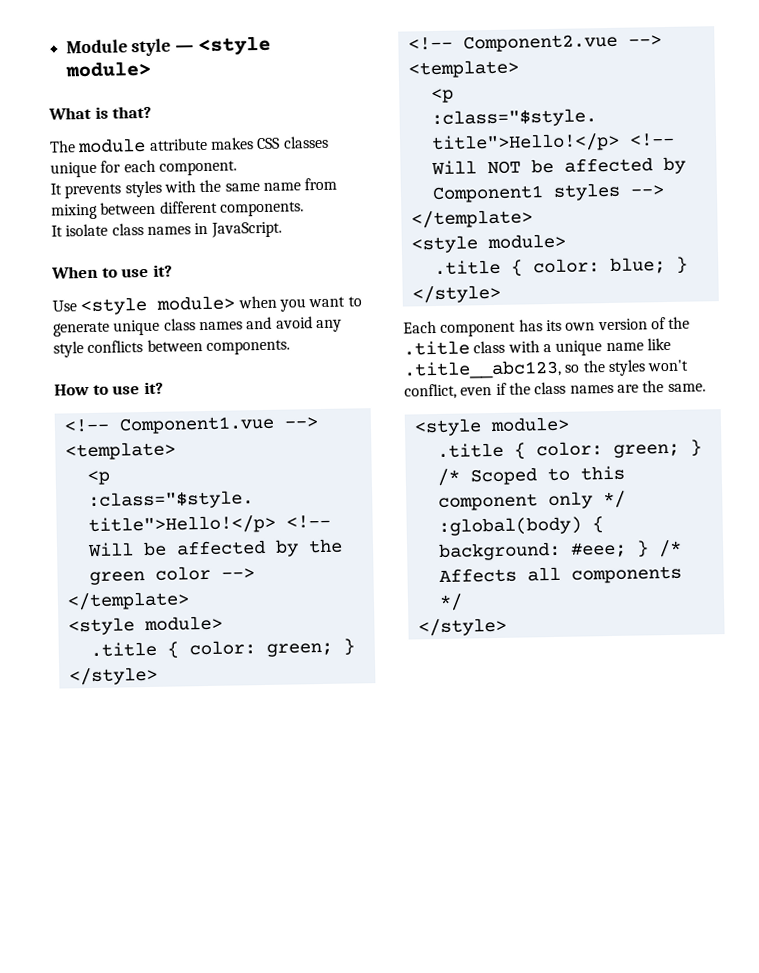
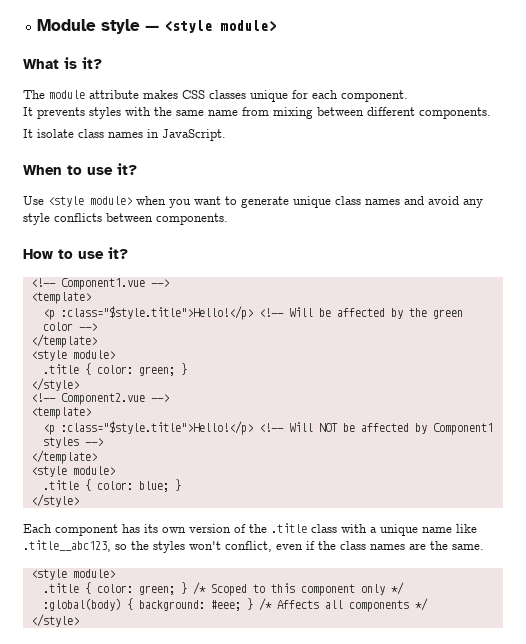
[112,105,153,119] that? -> [82,57,102,69] it?

